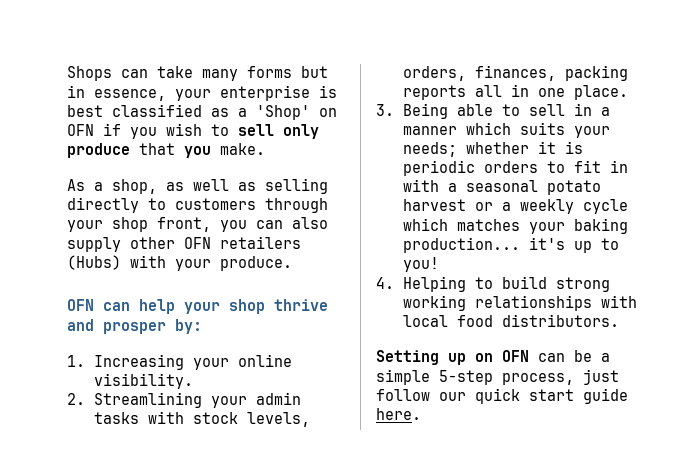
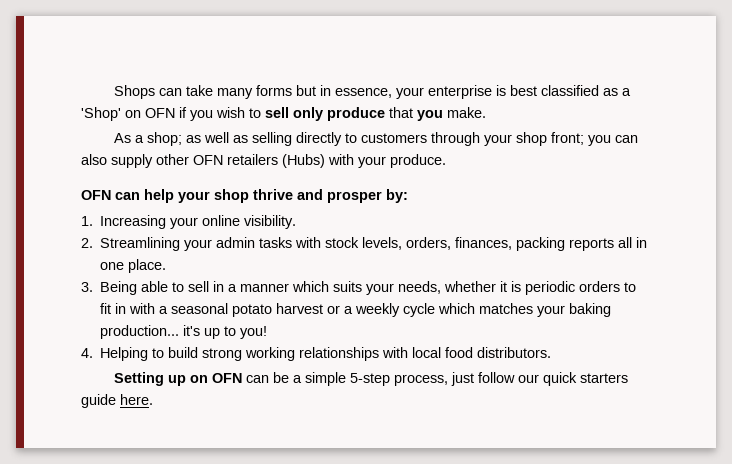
[112,179,157,194] shop, -> [147,132,183,146] shop;
[157,217,211,232] front, -> [551,132,585,145] front;
[402,142,457,157] needs; -> [398,281,442,294] needs,
[529,389,574,401] start -> [580,373,629,383] starters

